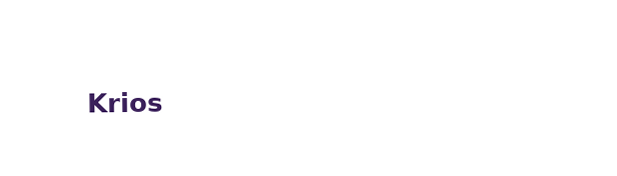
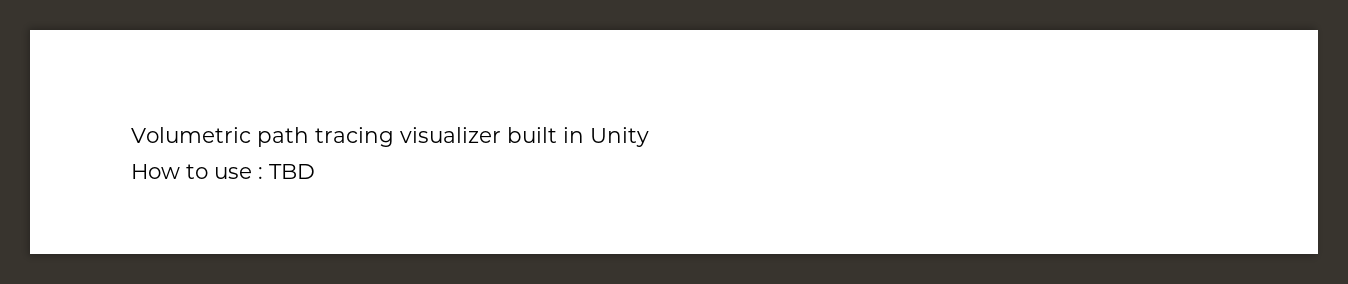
[87,91,163,113] Krios -> [131,127,649,147] [131,164,315,179] Volumetric path tracing visualizer built in Unity // How to use : TBD

